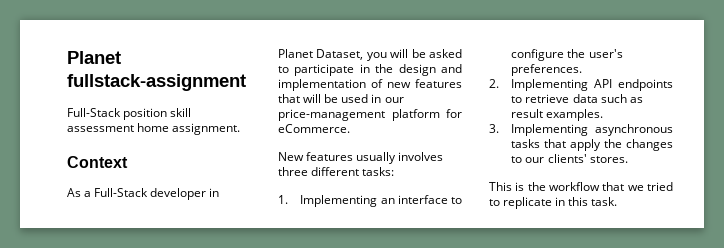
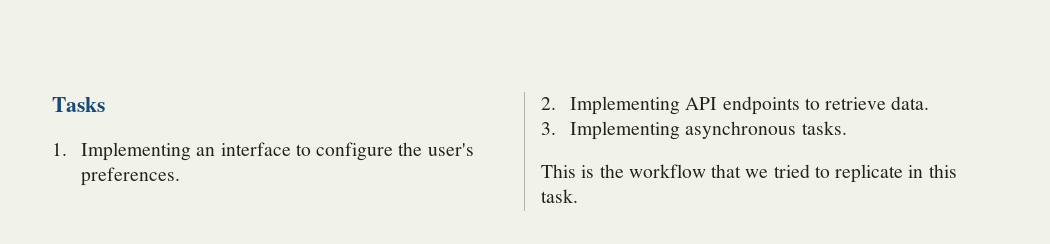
[67,51,121,64] [67,74,246,91] [67,108,192,120] [67,123,241,135] [67,156,128,168] [67,188,220,200] [278,49,462,61] [278,64,462,76] [278,79,462,91] [278,94,404,103] [278,109,462,121] [278,124,350,133] [278,152,444,164] [278,167,395,176] Planet fullstack-assignment // Full-Stack position skill assessment home assignment. // Context // As a Full-Stack developer in Planet Dataset, you will be asked to participate in the design and implementation of new features that will be used in our price-management platform for eCommerce. // New features usually involves three different tasks: -> [52,97,105,112] Tasks
[572,94,643,103] [511,109,604,121] [489,124,673,136] [511,139,673,151] [511,154,628,163] data such as result examples. // 3. Implementing asynchronous tasks that apply the changes to our clients' stores. -> [891,96,930,110] [541,121,847,140] data. // 3. Implementing asynchronous tasks.

